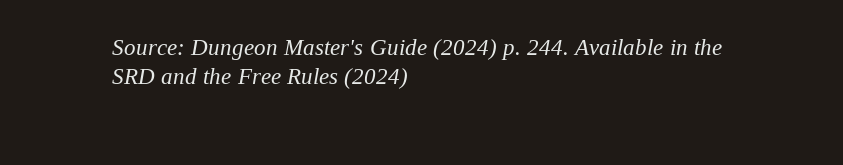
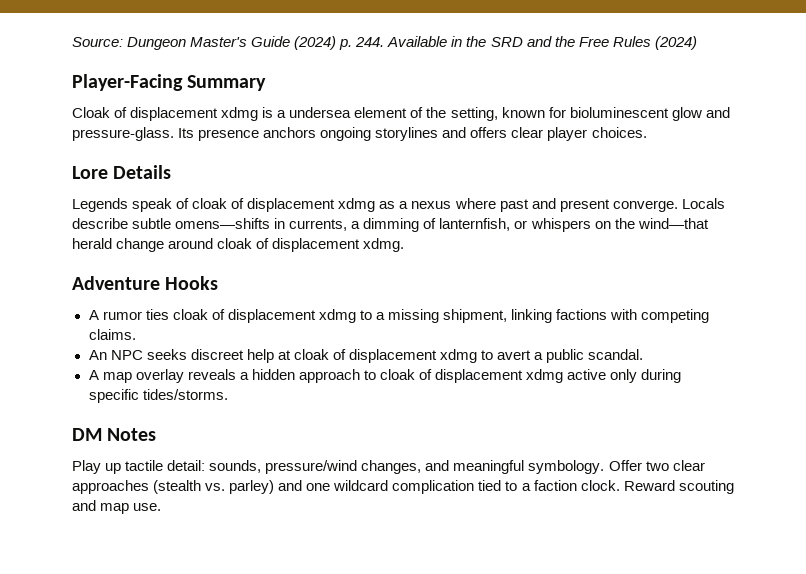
(409, 78) none -> [72,74,267,91] [72,107,730,121] [72,127,647,141] [72,165,172,179] [72,198,725,212] [72,218,709,232] [72,238,405,252] [72,276,219,290] [88,309,710,323] [88,329,136,340] [88,349,644,363] [88,369,682,383] [88,389,228,403] [72,428,157,441] [72,460,705,474] [72,480,734,494] [72,500,162,514] // Player-Facing Summary // Cloak of displacement xdmg is a undersea element of the setting, known for bioluminescent glow and pressure-glass. Its presence anchors ongoing storylines and offers clear player choices. // Lore Details // Legends speak of cloak of displacement xdmg as a nexus where past and present converge. Locals describe subtle omens—shifts in currents, a dimming of lanternfish, or whispers on the wind—that herald change around cloak of displacement xdmg. // Adventure Hooks // A rumor ties cloak of displacement xdmg to a missing shipment, linking factions with competing claims. // An NPC seeks discreet help at cloak of displacement xdmg to avert a public scandal. // A map overlay reveals a hidden approach to cloak of displacement xdmg active only during specific tides/storms. // DM Notes // Play up tactile detail: sounds, pressure/wind changes, and meaningful symbology. Offer two clear approaches (stealth vs. parley) and one wildcard complication tied to a faction clock. Reward scouting and map use.

